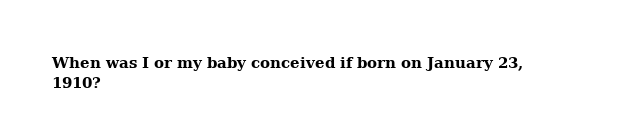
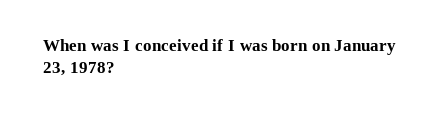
[154,57,354,71] or my baby conceived if -> [134,39,268,51] conceived if I was
[52,77,101,88] 1910? -> [69,62,115,73] 1978?

